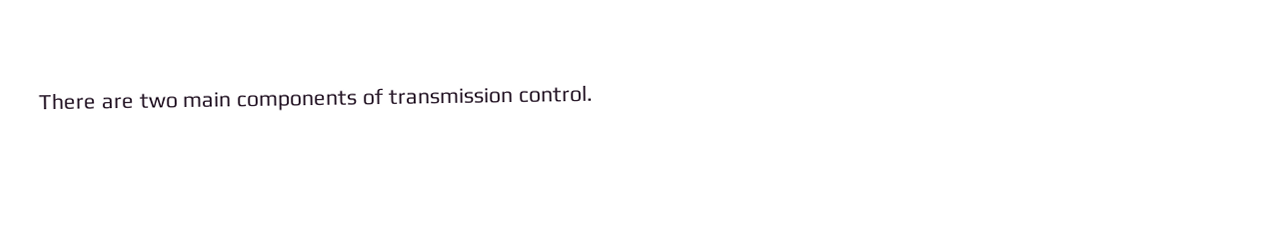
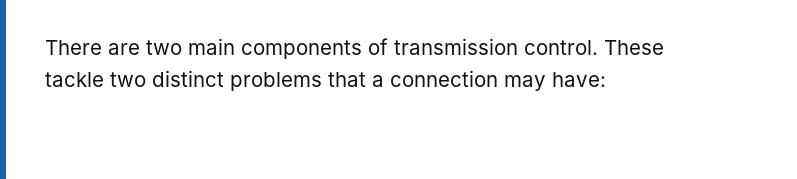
(593, 93) none -> [604,40,664,55] [45,70,606,91] These tackle two distinct problems that a connection may have:

